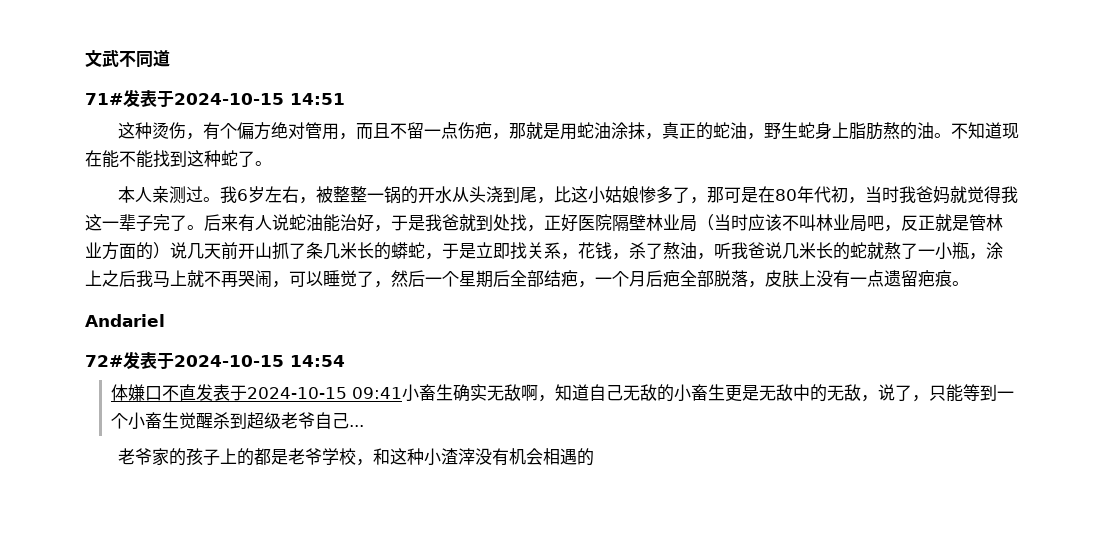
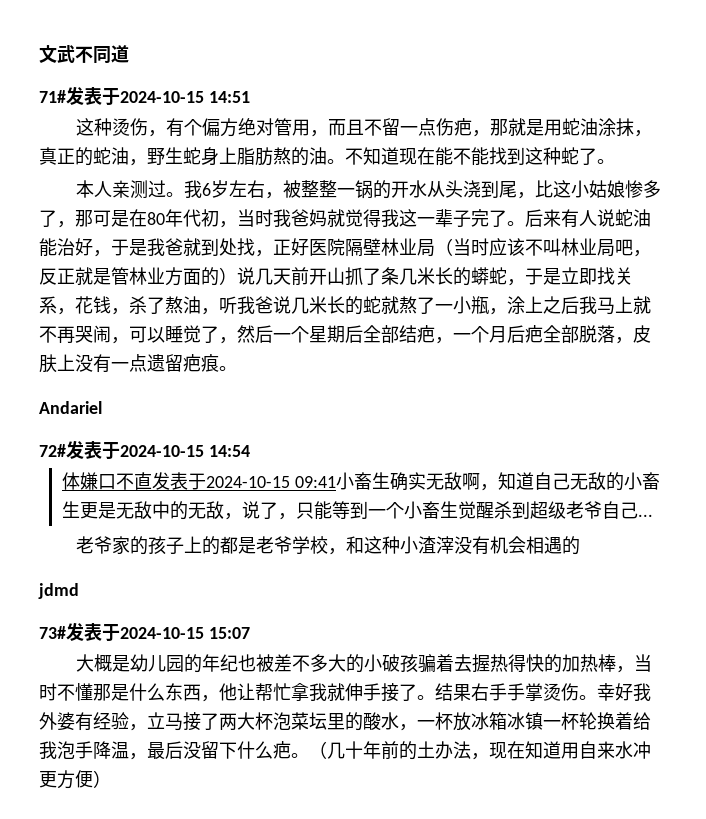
(594, 457) none -> [38,583,79,599] [39,622,250,641] [76,654,653,673] [39,683,651,702] [39,712,651,731] [39,741,651,760] [39,770,111,789] // jdmd // 73#发表于2024-10-15 15:07 // 大概是幼儿园的年纪也被差不多大的小破孩骗着去握热得快的加热棒，当时不懂那是什么东西，他让帮忙拿我就伸手接了。结果右手手掌烫伤。幸好我外婆有经验，立马接了两大杯泡菜坛里的酸水，一杯放冰箱冰镇一杯轮换着给我泡手降温，最后没留下什么疤。（几十年前的土办法，现在知道用自来水冲更方便）

